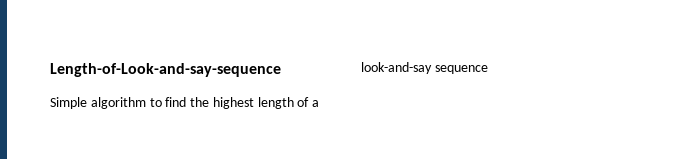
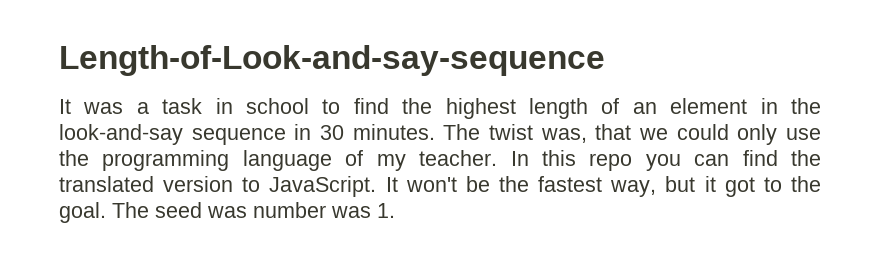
[50,97,146,109] Simple algorithm -> [59,98,309,114] It was a task in school
[312,100,320,107] [361,62,488,74] a look-and-say sequence -> [632,98,821,114] [59,124,821,145] [59,150,821,171] [59,176,821,197] [59,202,395,223] an element in the look-and-say sequence in 30 minutes. The twist was, that we could only use the programming language of my teacher. In this repo you can find the translated version to JavaScript. It won't be the fastest way, but it got to the goal. The seed was number was 1.

